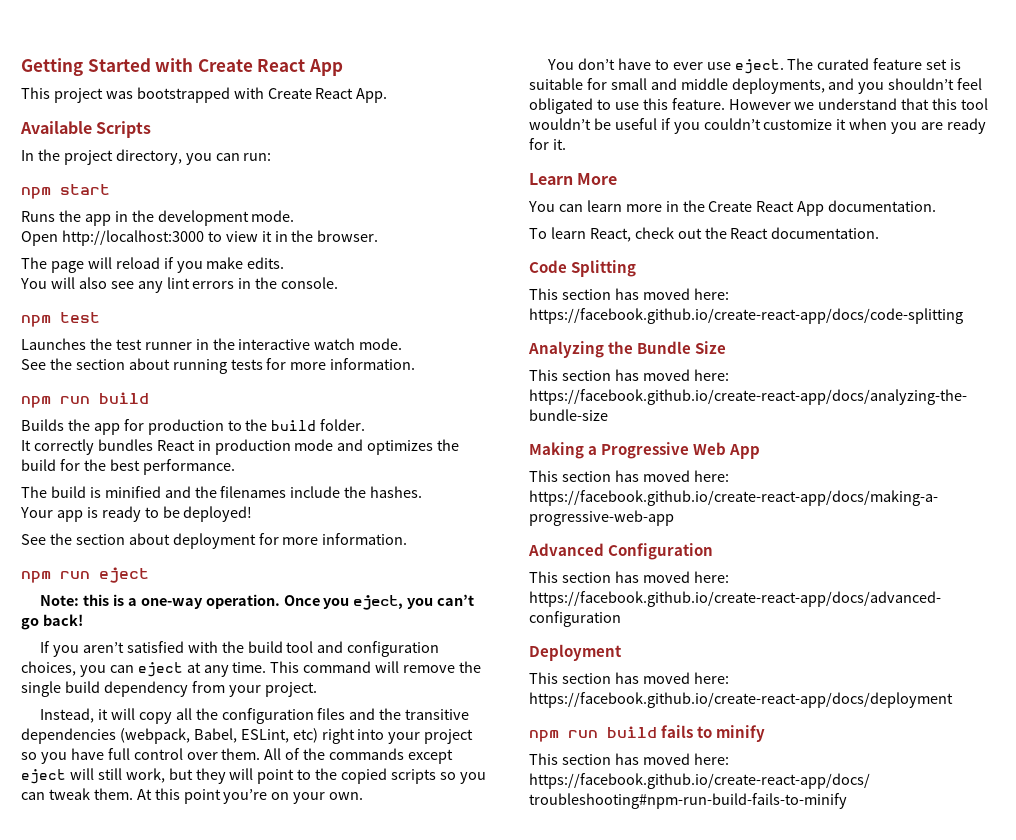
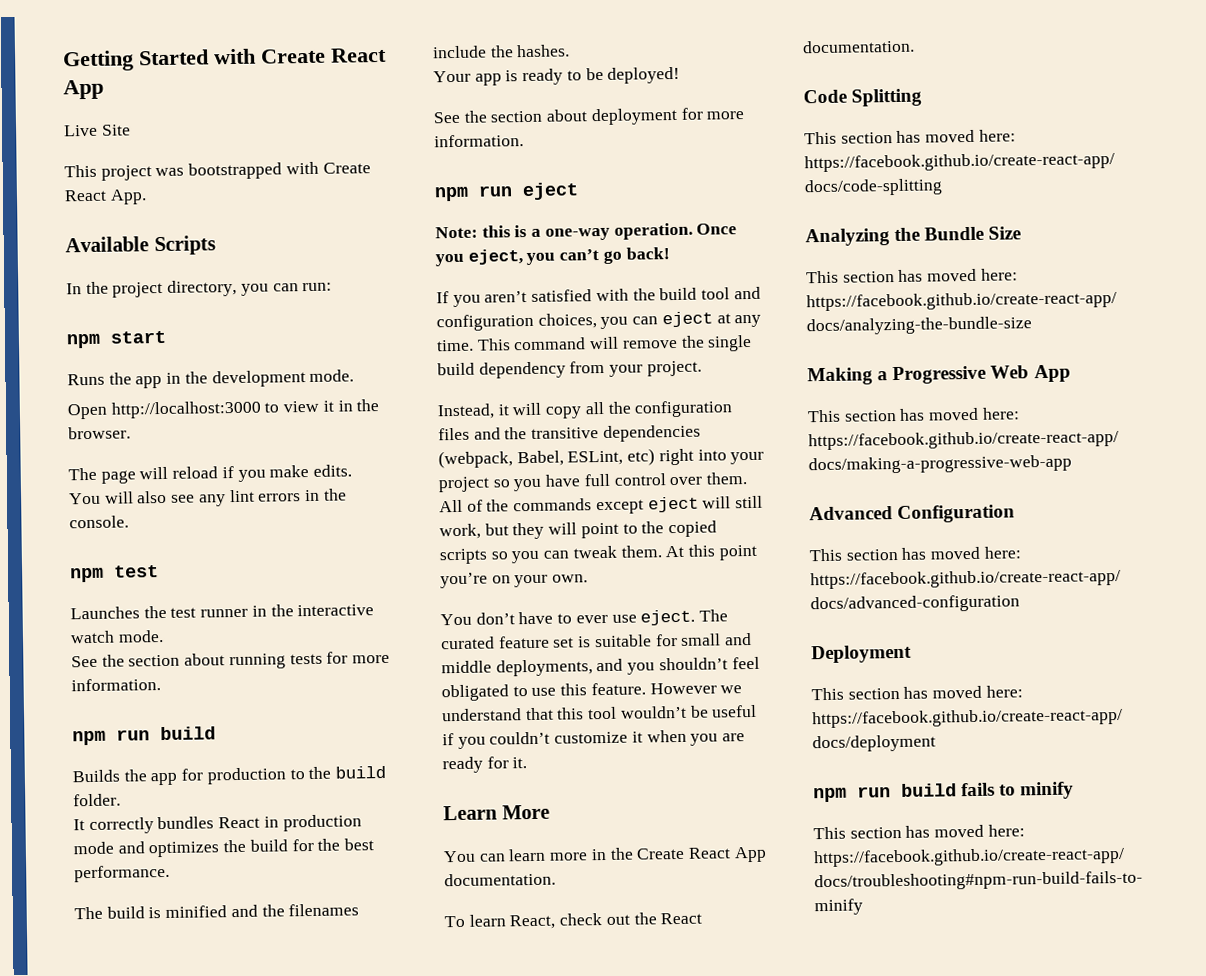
(343, 67) none -> [64,124,131,137] // Live Site

